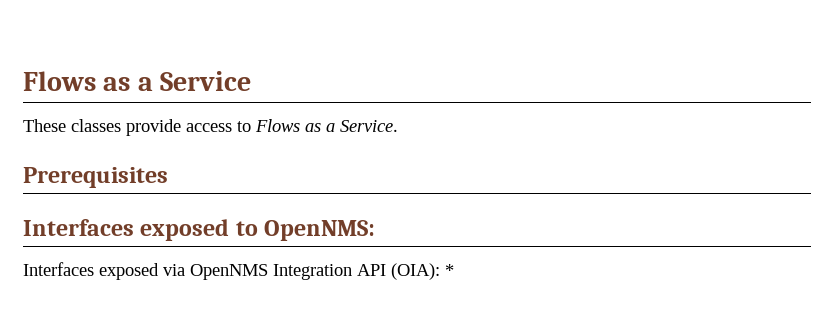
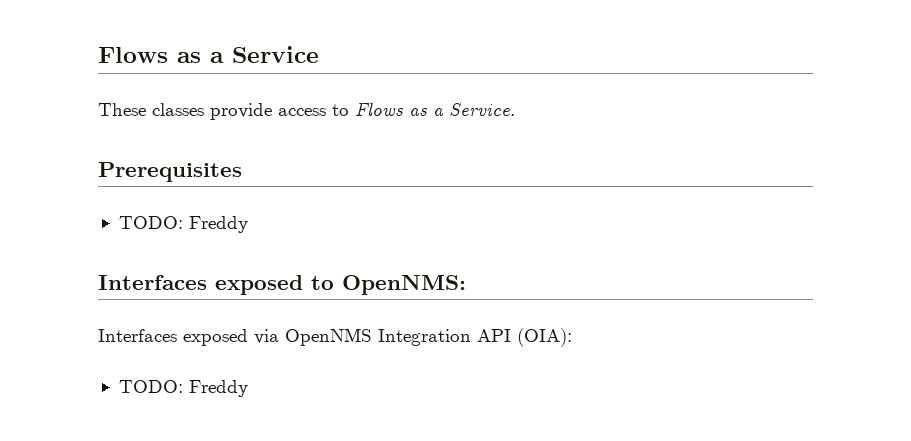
(168, 177) none -> [118,216,248,233] // TODO: Freddy
[445,264,454,276] * -> [118,380,248,397] // TODO: Freddy

